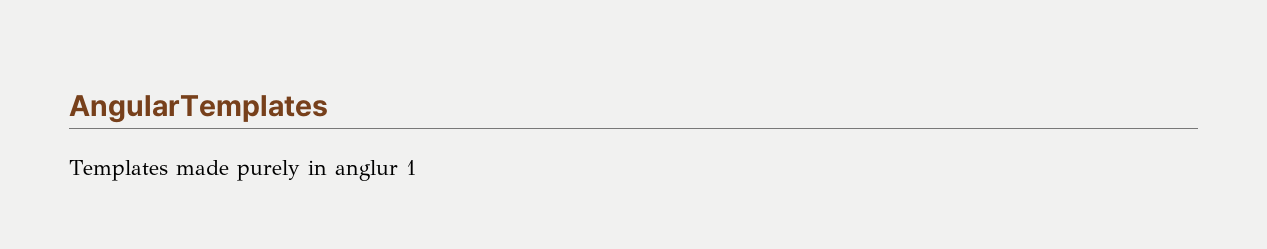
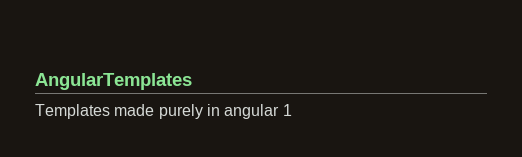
[334,160,398,181] anglur -> [224,104,280,119] angular

